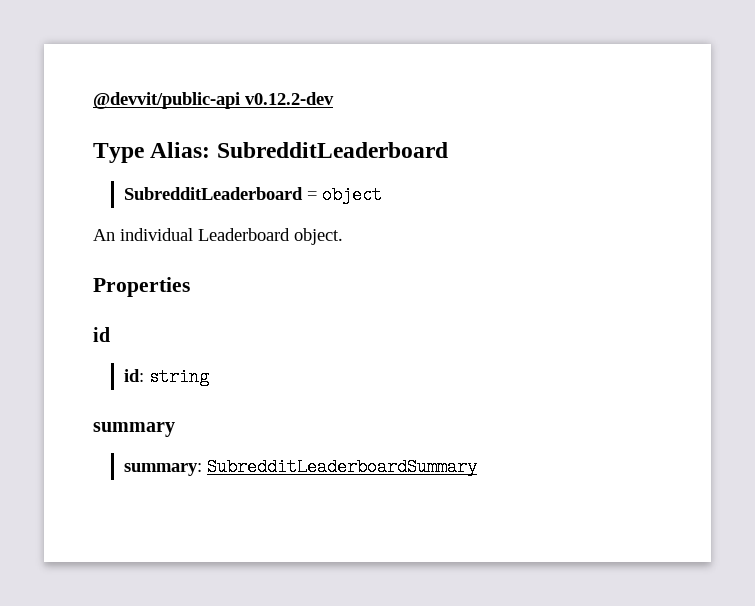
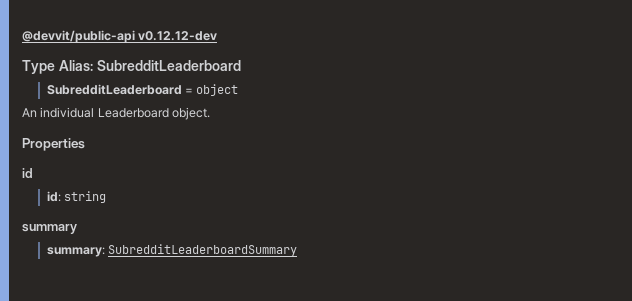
[245,92,334,105] v0.12.2-dev -> [138,31,218,41] v0.12.12-dev

